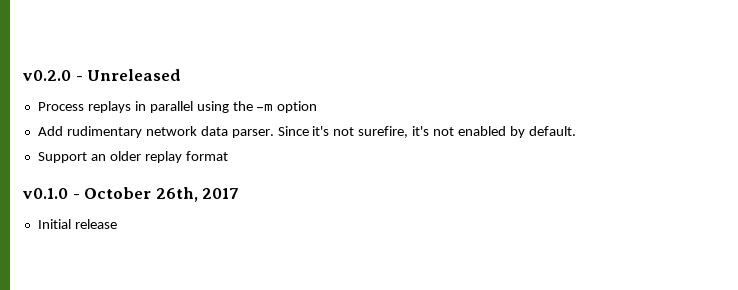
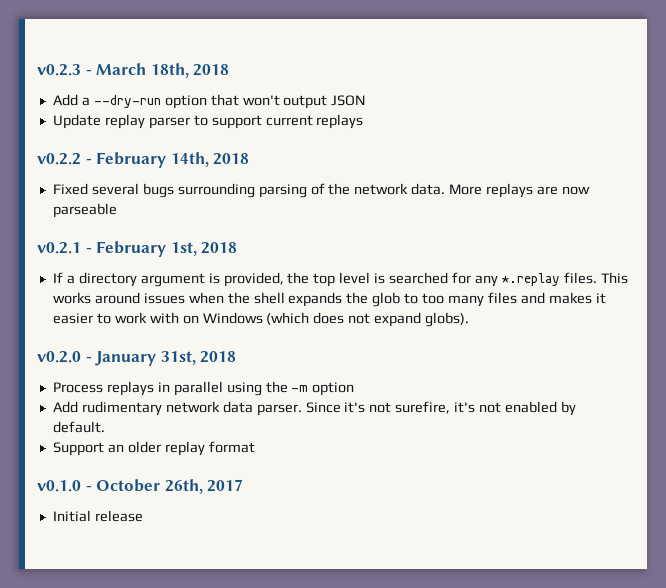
[22,69,182,81] v0.2.0 - Unreleased -> [37,63,230,78] [52,94,366,109] [52,114,364,129] [37,152,250,168] [52,183,590,198] [52,203,117,218] [37,241,238,257] [52,272,628,287] [52,292,606,307] [52,312,470,327] [37,351,237,366] v0.2.3 - March 18th, 2018 // Add a --dry-run option that won't output JSON // Update replay parser to support current replays // v0.2.2 - February 14th, 2018 // Fixed several bugs surrounding parsing of the network data. More replays are now parseable // v0.2.1 - February 1st, 2018 // If a directory argument is provided, the top level is searched for any *.replay files. This works around issues when the shell expands the glob to too many files and makes it easier to work with on Windows (which does not expand globs). // v0.2.0 - January 31st, 2018

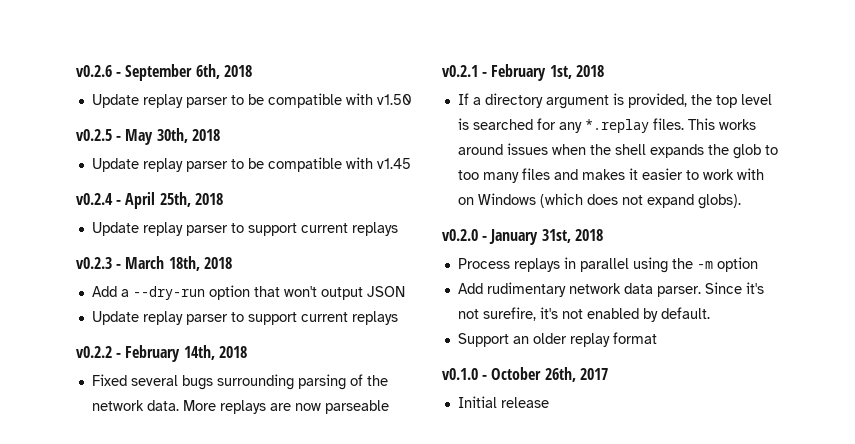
(37, 70) none -> [76,64,252,81] [91,93,412,108] [76,128,220,145] [91,157,411,172] [76,192,223,209] [91,222,398,236] v0.2.6 - September 6th, 2018 // Update replay parser to be compatible with v1.50 // v0.2.5 - May 30th, 2018 // Update replay parser to be compatible with v1.45 // v0.2.4 - April 25th, 2018 // Update replay parser to support current replays //

